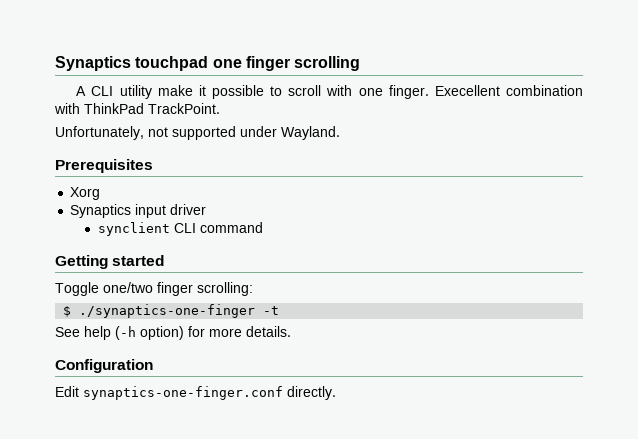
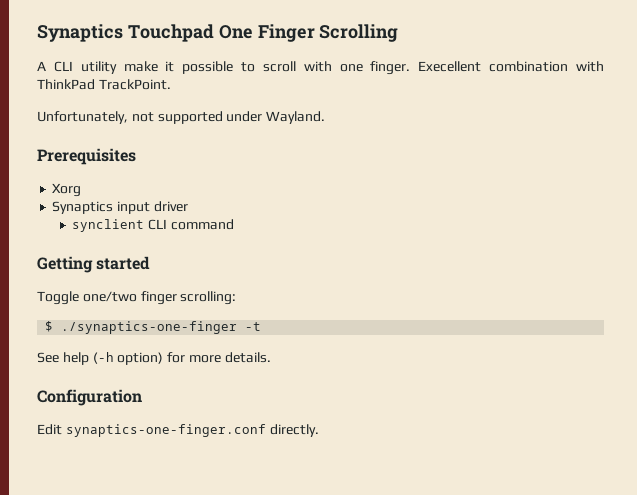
[55,56,361,71] Synaptics touchpad one finger scrolling -> [37,24,399,42] Synaptics Touchpad One Finger Scrolling

